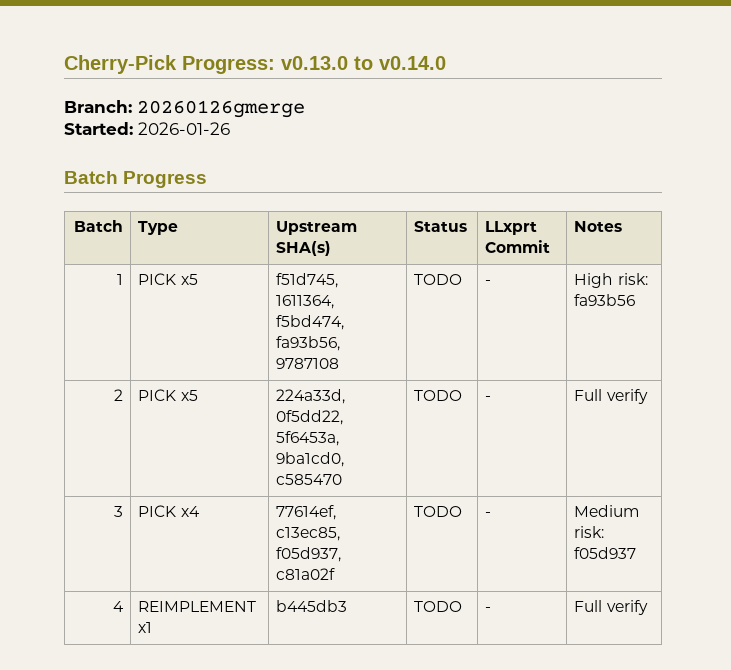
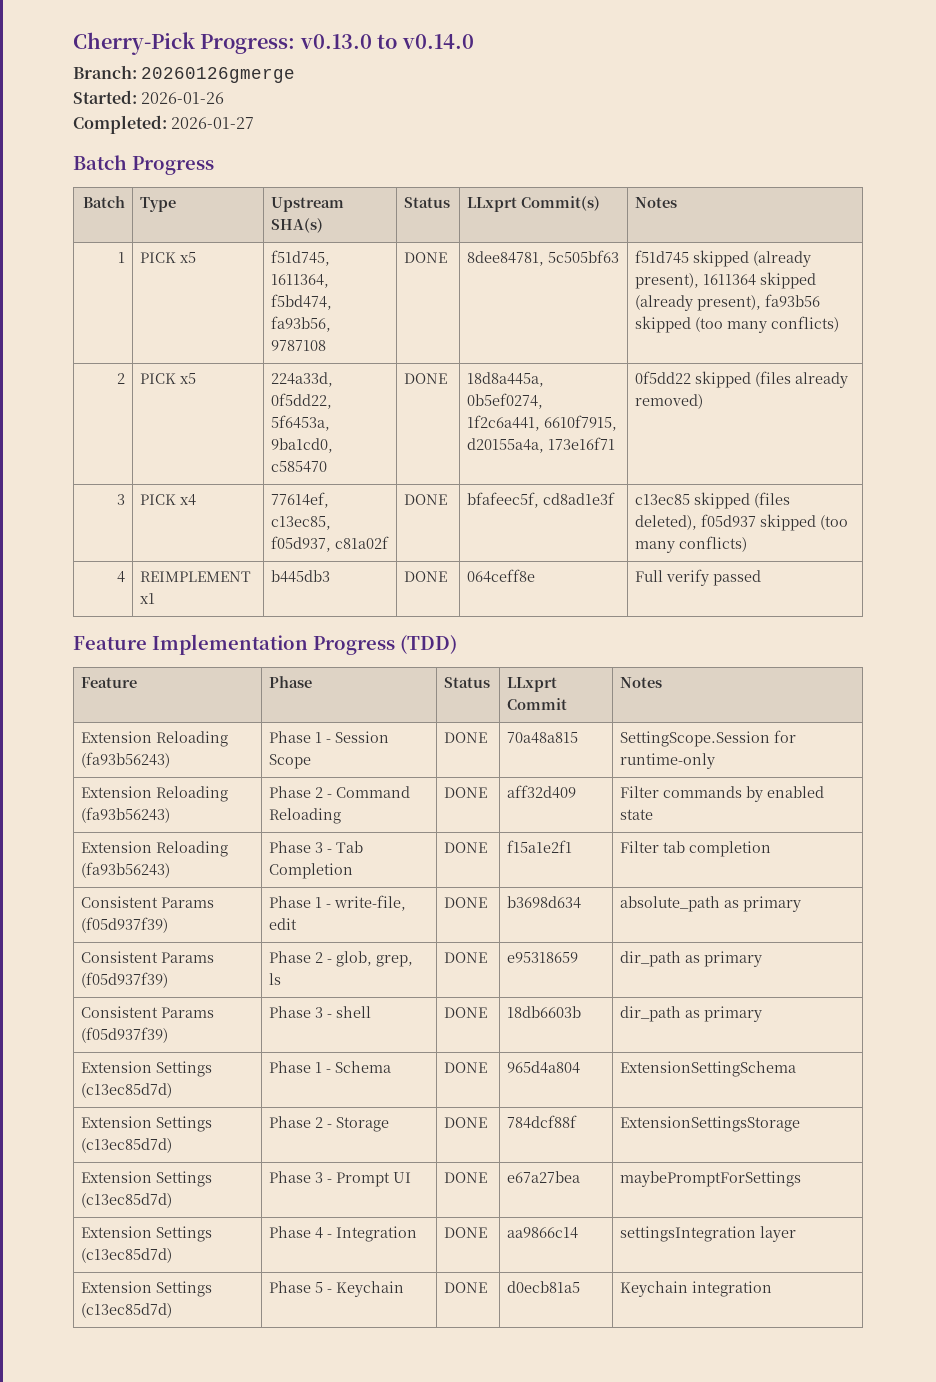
(230, 128) none -> [73,115,255,134] // Completed: 2026-01-27
[485,240,551,253] Commit -> [521,196,601,211] Commit(s)
[414,274,463,285] [485,280,492,285] [574,273,648,288] [574,294,636,306] TODO | - | High risk: fa93b56 -> [404,252,448,263] [467,250,620,266] [635,250,812,267] [635,272,817,289] [635,294,821,311] [635,316,840,333] DONE | 8dee84781, 5c505bf63 | f51d745 skipped (already present), 1611364 skipped (already present), fa93b56 skipped (too many conflicts)
[414,390,463,401] [485,396,492,401] [574,389,648,404] TODO | - | Full verify -> [404,373,448,384] [467,372,545,387] [467,393,544,409] [467,415,618,431] [467,437,616,453] [635,371,849,388] [635,394,704,409] DONE | 18d8a445a, 0b5ef0274, 1f2c6a441, 6610f7915, d20155a4a, 173e16f71 | 0f5dd22 skipped (files already removed)
[414,506,463,517] [485,512,492,517] [574,505,640,517] [574,526,605,538] [574,547,637,559] TODO | - | Medium risk: f05d937 -> [404,494,448,505] [467,492,616,508] [635,492,791,509] [635,514,849,531] [635,536,748,553] DONE | bfafeec5f, cd8ad1e3f | c13ec85 skipped (files deleted), f05d937 skipped (too many conflicts)
[414,601,463,612] [485,607,492,612] [574,600,648,615] TODO | - | Full verify -> [404,571,448,582] [467,569,536,583] [635,569,762,586] [73,634,457,655] [81,677,138,688] [269,676,313,688] [444,677,491,688] [507,677,558,692] [507,698,568,710] [620,677,663,688] [81,731,229,747] [81,752,171,768] [269,731,390,743] [269,754,312,769] [444,732,488,743] [507,732,579,744] [620,730,797,747] [620,753,716,769] [81,786,229,802] [81,807,171,823] [269,786,411,798] [269,808,342,824] [444,787,488,798] [507,785,577,799] [620,786,825,802] [620,809,654,820] [81,841,229,857] [81,862,171,878] [269,841,364,853] [269,863,354,879] [444,842,488,853] [507,840,573,853] [620,841,772,857] [81,896,215,908] [81,917,169,933] [269,895,407,911] [269,918,298,930] [444,897,488,908] [507,896,582,909] [620,896,802,912] [81,951,215,963] [81,972,169,988] [269,951,414,967] [269,973,282,985] [444,952,488,963] [507,952,579,963] [620,951,763,967] [81,1006,215,1018] [81,1027,169,1043] [269,1006,372,1018] [444,1007,488,1018] [507,1006,582,1018] [620,1006,763,1022] [81,1061,213,1077] [81,1083,173,1098] [269,1061,392,1073] [444,1062,488,1073] [507,1061,581,1074] [620,1061,797,1077] [81,1116,213,1132] [81,1138,173,1153] [269,1116,390,1132] [444,1117,488,1128] [507,1115,578,1129] [620,1116,801,1132] [81,1171,213,1187] [81,1193,173,1208] [269,1171,412,1187] [444,1172,488,1183] [507,1171,581,1183] [620,1171,802,1187] [81,1226,213,1242] [81,1248,173,1263] [269,1226,418,1242] [444,1227,488,1238] [507,1227,579,1239] [620,1226,797,1242] [81,1281,213,1297] [81,1303,173,1318] [269,1281,405,1297] [444,1282,488,1293] [507,1281,581,1293] [620,1281,773,1297] DONE | 064ceff8e | Full verify passed // Feature Implementation Progress (TDD) // Feature | Phase | Status | LLxprt Commit | Notes // Extension Reloading (fa93b56243) | Phase 1 - Session Scope | DONE | 70a48a815 | SettingScope.Session for runtime-only // Extension Reloading (fa93b56243) | Phase 2 - Command Reloading | DONE | aff32d409 | Filter commands by enabled state // Extension Reloading (fa93b56243) | Phase 3 - Tab Completion | DONE | f15a1e2f1 | Filter tab completion // Consistent Params (f05d937f39) | Phase 1 - write-file, edit | DONE | b3698d634 | absolute_path as primary // Consistent Params (f05d937f39) | Phase 2 - glob, grep, ls | DONE | e95318659 | dir_path as primary // Consistent Params (f05d937f39) | Phase 3 - shell | DONE | 18db6603b | dir_path as primary // Extension Settings (c13ec85d7d) | Phase 1 - Schema | DONE | 965d4a804 | ExtensionSettingSchema // Extension Settings (c13ec85d7d) | Phase 2 - Storage | DONE | 784dcf88f | ExtensionSettingsStorage // Extension Settings (c13ec85d7d) | Phase 3 - Prompt UI | DONE | e67a27bea | maybePromptForSettings // Extension Settings (c13ec85d7d) | Phase 4 - Integration | DONE | aa9866c14 | settingsIntegration layer // Extension Settings (c13ec85d7d) | Phase 5 - Keychain | DONE | d0ecb81a5 | Keychain integration

